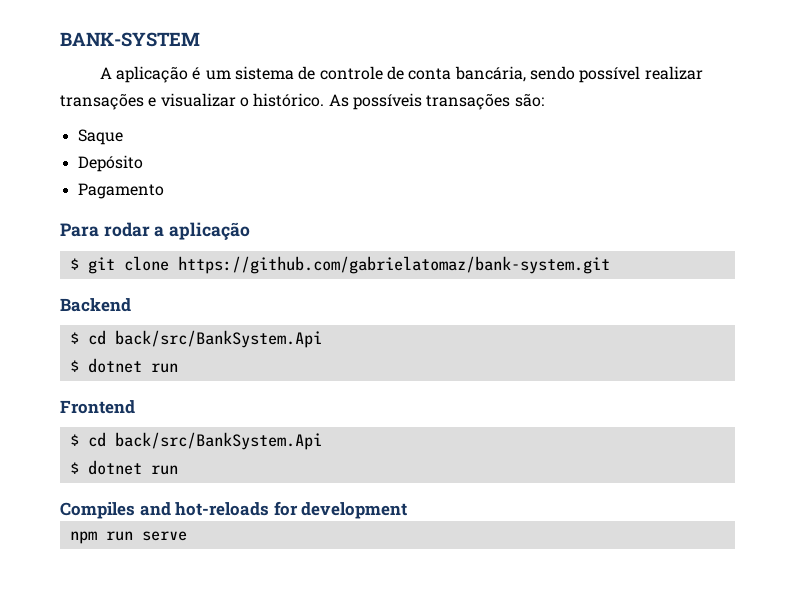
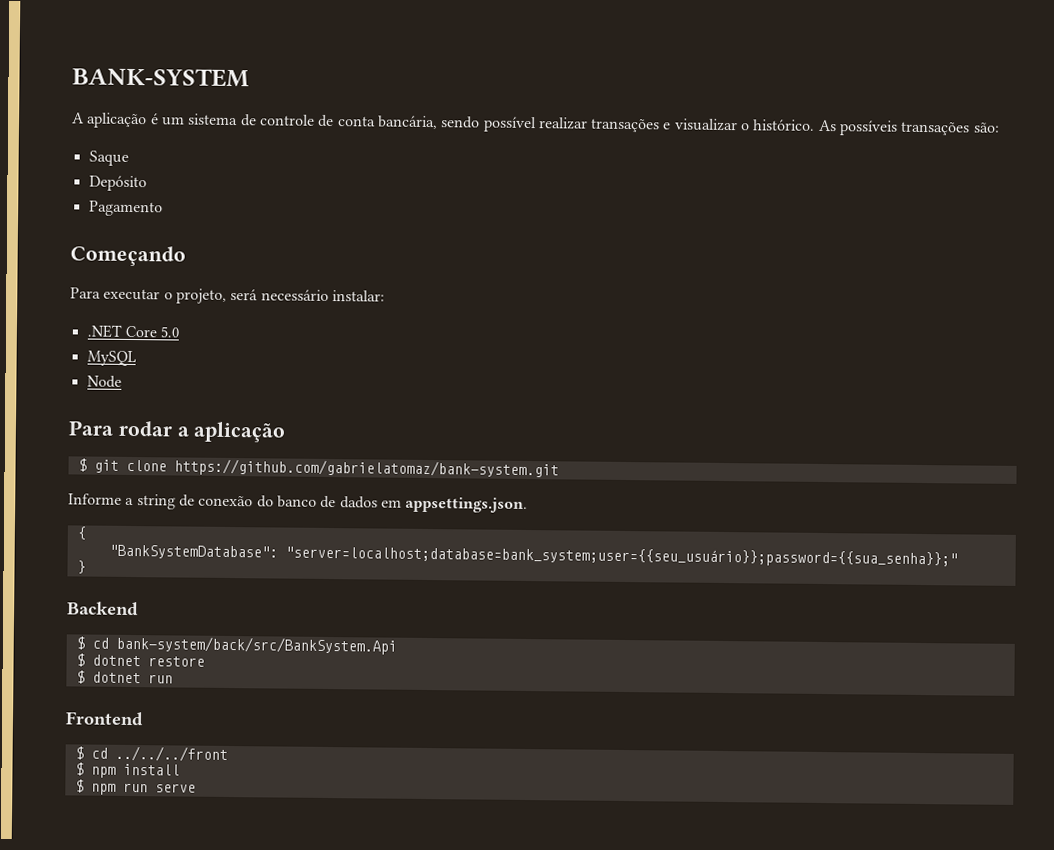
(164, 191) none -> [70,245,186,267] [70,287,385,304] [86,324,180,338] [86,350,137,367] [86,375,122,388] // Começando // Para executar o projeto, será necessário instalar: // .NET Core 5.0 // MySQL // Node
(610, 265) none -> [68,493,529,514] [76,526,86,540] [108,544,958,568] [76,560,86,574] // Informe a string de conexão do banco de dados em appsettings.json. // { // "BankSystemDatabase": "server=localhost;database=bank_system;user={{seu_usuário}};password={{sua_senha}};" // }
[114,330,322,348] back/src/BankSystem.Api -> [115,635,397,655] [75,653,205,667] bank-system/back/src/BankSystem.Api // $ dotnet restore
[114,432,322,450] [69,460,178,475] [60,501,408,519] back/src/BankSystem.Api // $ dotnet run // Compiles and hot-reloads for development // -> [114,745,228,762] [74,762,180,778] [74,779,84,793] ../../../front // $ npm install // $

